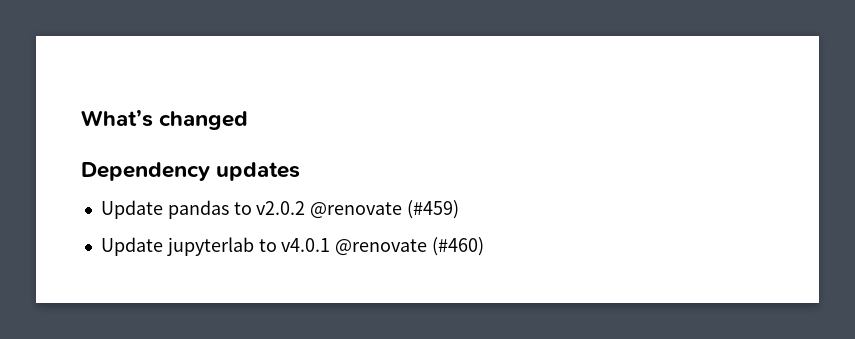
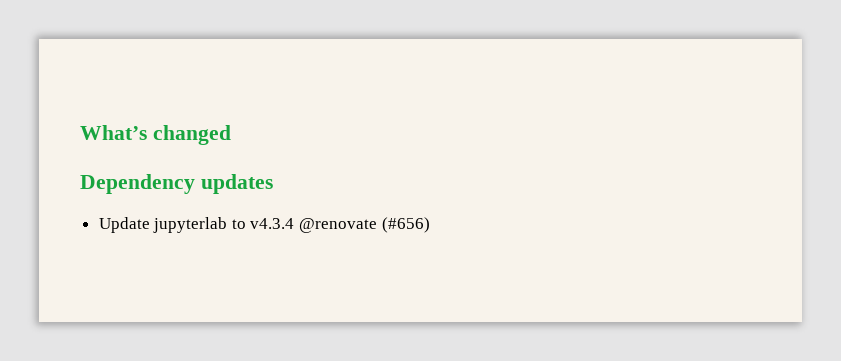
[100,200,460,219] // Update pandas to v2.0.2 @renovate (#459) -> (273, 184) none
[281,237,485,256] v4.0.1 @renovate (#460) -> [250,217,430,233] v4.3.4 @renovate (#656)

